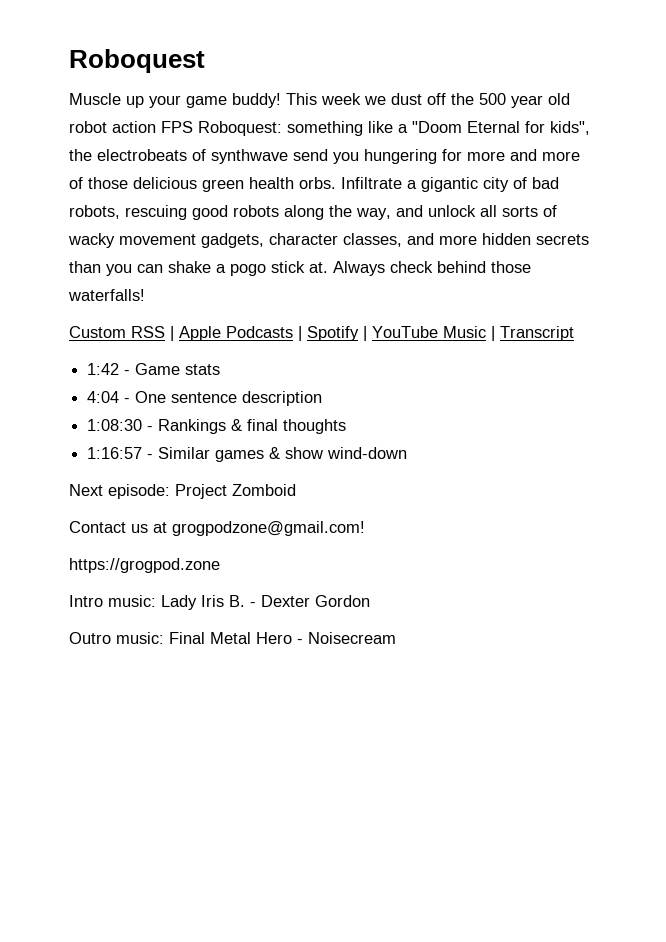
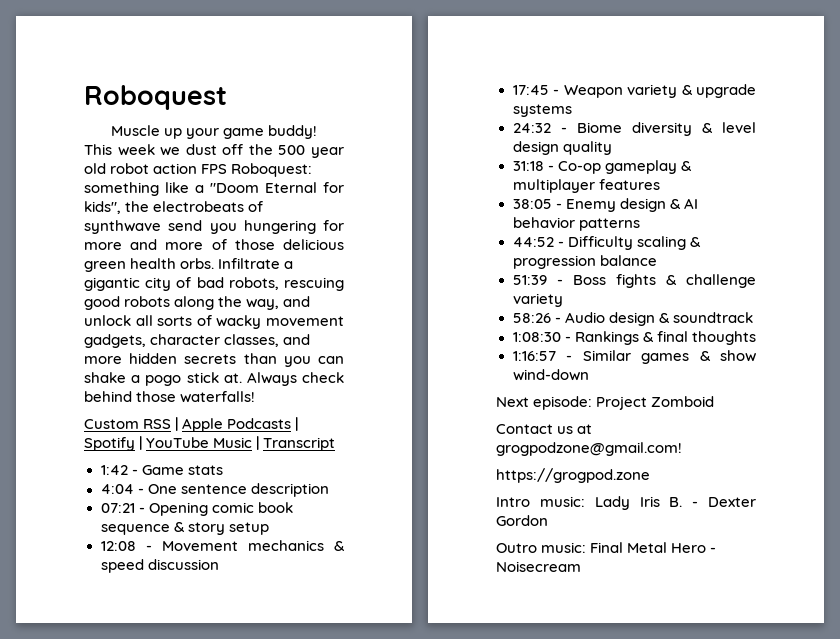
(323, 398) none -> [100,502,293,516] [100,522,269,535] [100,540,345,551] [100,559,219,573] [512,84,756,98] [512,104,572,117] [512,122,756,136] [512,141,612,155] [512,160,692,174] [512,179,660,193] [512,198,698,212] [512,217,640,231] [512,236,701,250] [512,255,657,269] [512,274,756,288] [512,293,563,307] [512,312,753,326] // 07:21 - Opening comic book sequence & story setup // 12:08 - Movement mechanics & speed discussion // 17:45 - Weapon variety & upgrade systems // 24:32 - Biome diversity & level design quality // 31:18 - Co-op gameplay & multiplayer features // 38:05 - Enemy design & AI behavior patterns // 44:52 - Difficulty scaling & progression balance // 51:39 - Boss fights & challenge variety // 58:26 - Audio design & soundtrack

